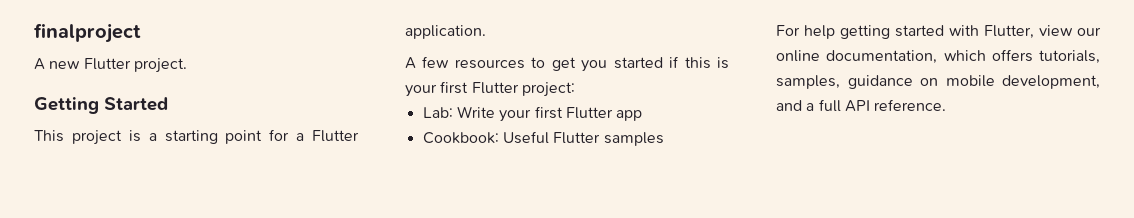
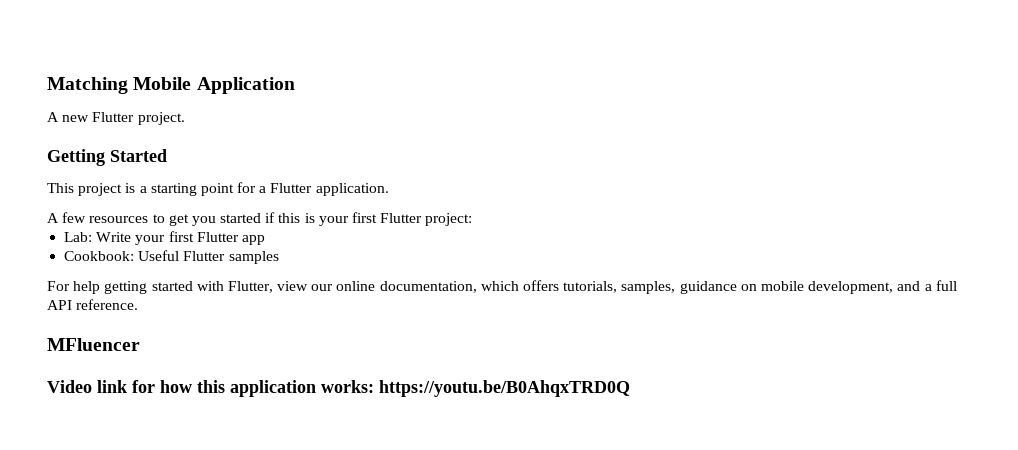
[34,23,141,43] finalproject -> [47,77,295,94] Matching Mobile Application
(947, 105) none -> [47,338,140,351] [47,380,630,397] // MFluencer // Video link for how this application works: https://youtu.be/B0AhqxTRD0Q

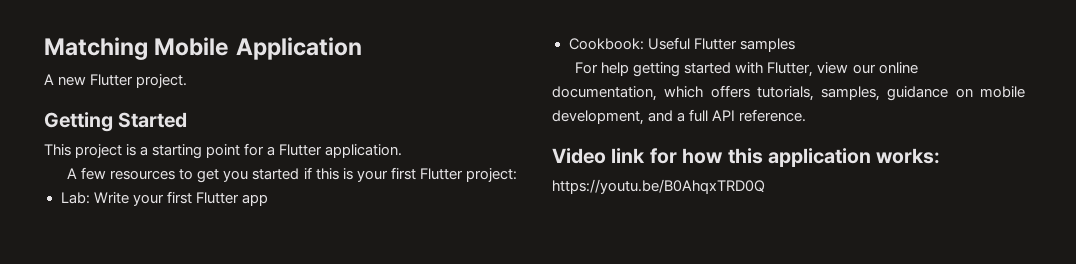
[47,338,140,351] // MFluencer -> (807, 115) none
(374, 386) none -> (941, 156) //

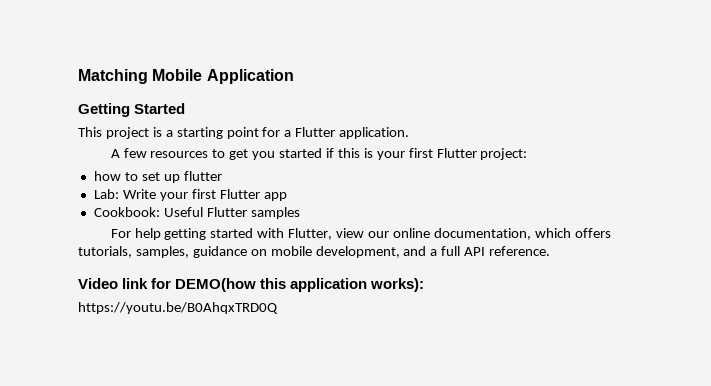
[44,74,188,88] // A new Flutter project. -> (294, 76) none
(517, 175) none -> [93,171,222,183] // how to set up flutter
[682,148,724,164] how -> [175,278,257,292] DEMO(how
[876,148,941,164] works: -> [370,278,425,292] works):

